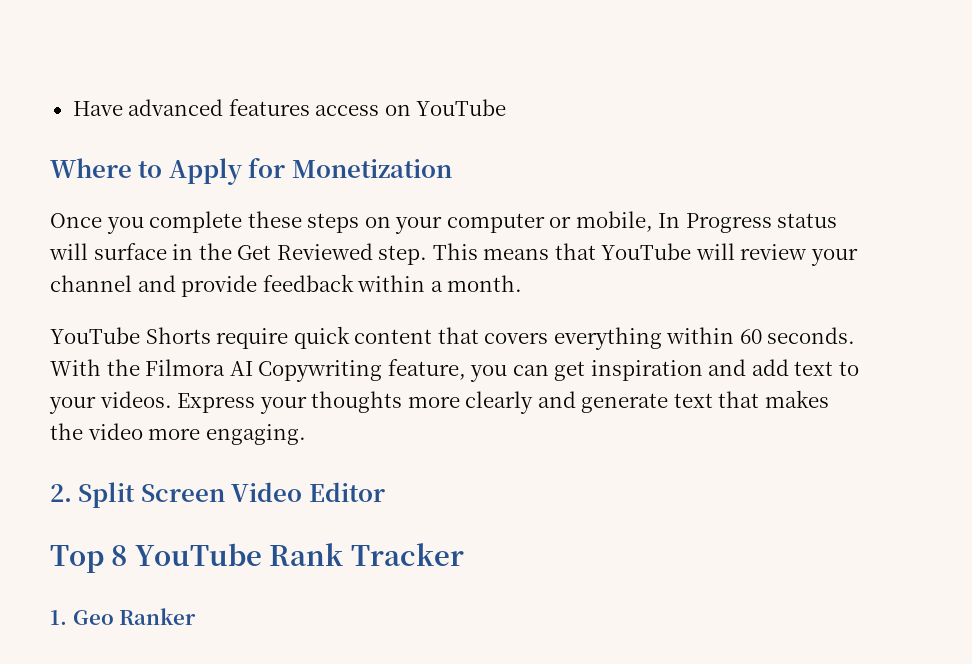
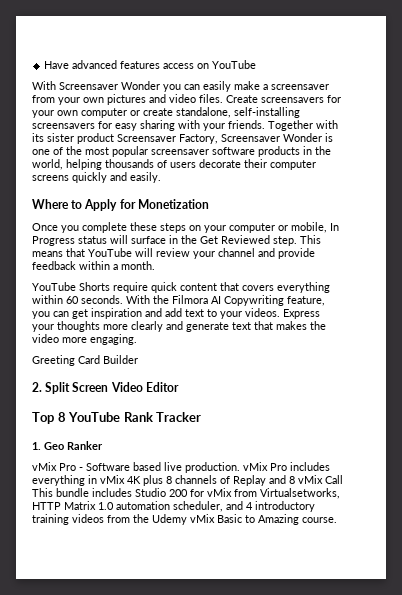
(507, 107) none -> [32,81,329,92] [32,94,341,105] [32,107,300,118] [32,120,338,131] [32,133,333,144] [32,146,331,157] [32,159,316,170] [32,172,161,183] // With Screensaver Wonder you can easily make a screensaver from your own pictures and video files. Create screensavers for your own computer or create standalone, self-installing screensavers for easy sharing with your friends. Together with its sister product Screensaver Factory, Screensaver Wonder is one of the most popular screensaver software products in the world, helping thousands of users decorate their computer screens quickly and easily.
(306, 434) none -> [32,355,138,366] // Greeting Card Builder
(197, 616) none -> [32,462,330,473] [32,475,343,486] [32,488,340,499] [32,501,315,512] [32,514,337,525] // vMix Pro - Software based live production. vMix Pro includes everything in vMix 4K plus 8 channels of Replay and 8 vMix Call This bundle includes Studio 200 for vMix from Virtualsetworks, HTTP Matrix 1.0 automation scheduler, and 4 introductory training videos from the Udemy vMix Basic to Amazing course.

